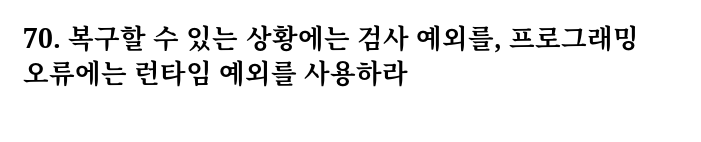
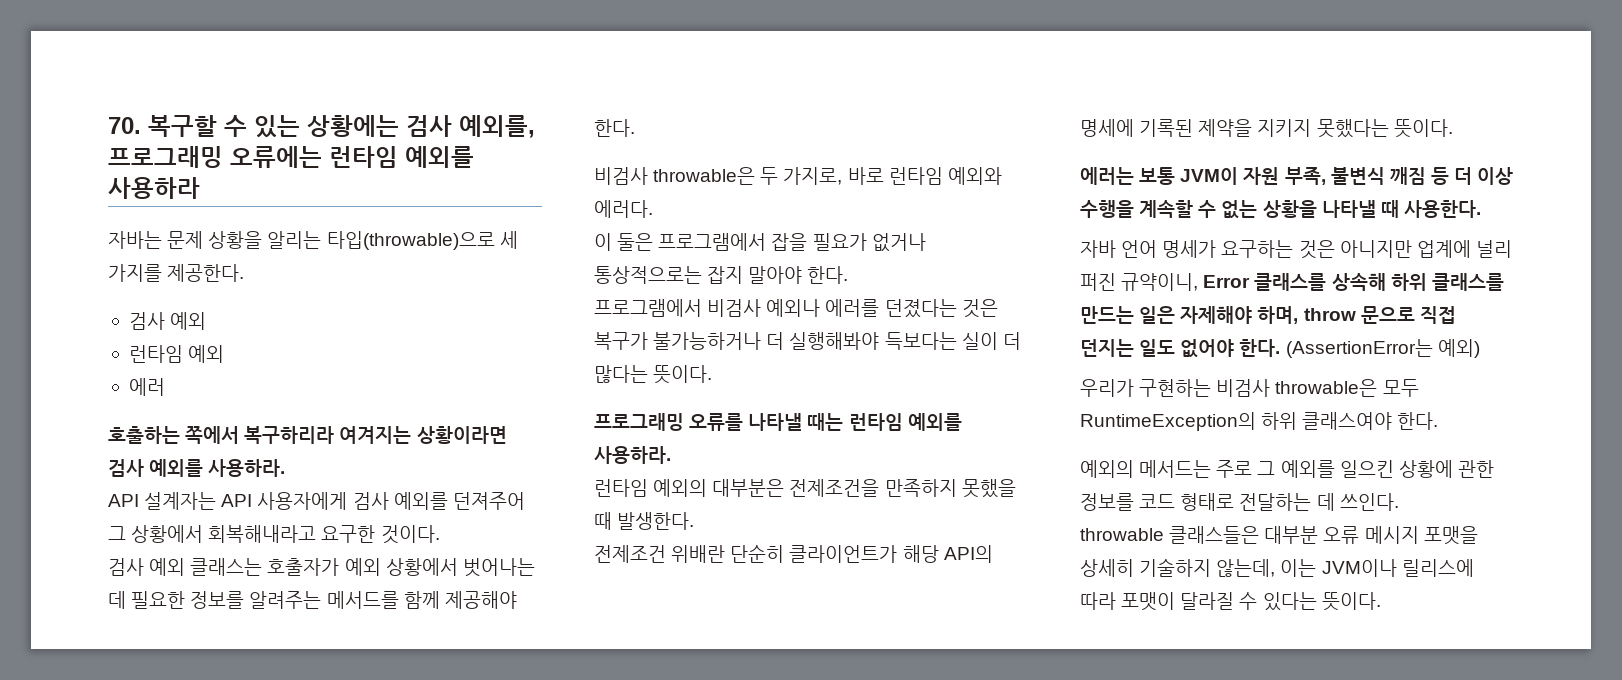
(409, 73) none -> [108,231,518,250] [108,264,245,282] [128,312,207,330] [128,345,225,363] [128,378,165,396] [108,426,507,444] [108,459,286,477] [108,492,525,510] [108,525,440,544] [108,558,535,577] [108,591,517,609] [594,119,635,137] [594,167,1002,185] [594,200,653,218] [594,233,926,252] [594,266,849,284] [594,299,998,318] [594,332,1021,350] [594,365,713,384] [594,413,962,431] [594,446,671,464] [594,479,1016,498] [594,512,695,530] [594,544,993,563] [1080,119,1453,138] [1080,167,1514,185] [1080,200,1481,219] [1080,240,1512,259] [1080,273,1504,291] [1080,306,1456,324] [1080,339,1480,358] [1080,379,1419,397] [1080,412,1439,431] [1080,460,1494,478] [1080,493,1399,511] [1080,526,1478,545] [1080,558,1474,577] [1080,592,1381,611] // 자바는 문제 상황을 알리는 타입(throwable)으로 세 가지를 제공한다. // 검사 예외 // 런타임 예외 // 에러 // 호출하는 쪽에서 복구하리라 여겨지는 상황이라면 검사 예외를 사용하라. // API 설계자는 API 사용자에게 검사 예외를 던져주어 그 상황에서 회복해내라고 요구한 것이다. // 검사 예외 클래스는 호출자가 예외 상황에서 벗어나는 데 필요한 정보를 알려주는 메서드를 함께 제공해야 한다. // 비검사 throwable은 두 가지로, 바로 런타임 예외와 에러다. // 이 둘은 프로그램에서 잡을 필요가 없거나 통상적으로는 잡지 말아야 한다. // 프로그램에서 비검사 예외나 에러를 던졌다는 것은 복구가 불가능하거나 더 실행해봐야 득보다는 실이 더 많다는 뜻이다. // 프로그래밍 오류를 나타낼 때는 런타임 예외를 사용하라. // 런타임 예외의 대부분은 전제조건을 만족하지 못했을 때 발생한다. // 전제조건 위배란 단순히 클라이언트가 해당 API의 명세에 기록된 제약을 지키지 못했다는 뜻이다. // 에러는 보통 JVM이 자원 부족, 불변식 깨짐 등 더 이상 수행을 계속할 수 없는 상황을 나타낼 때 사용한다. // 자바 언어 명세가 요구하는 것은 아니지만 업계에 널리 퍼진 규약이니, Error 클래스를 상속해 하위 클래스를 만드는 일은 자제해야 하며, throw 문으로 직접 던지는 일도 없어야 한다. (AssertionError는 예외) // 우리가 구현하는 비검사 throwable은 모두 RuntimeException의 하위 클래스여야 한다. // 예외의 메서드는 주로 그 예외를 일으킨 상황에 관한 정보를 코드 형태로 전달하는 데 쓰인다. // throwable 클래스들은 대부분 오류 메시지 포맷을 상세히 기술하지 않는데, 이는 JVM이나 릴리스에 따라 포맷이 달라질 수 있다는 뜻이다.

